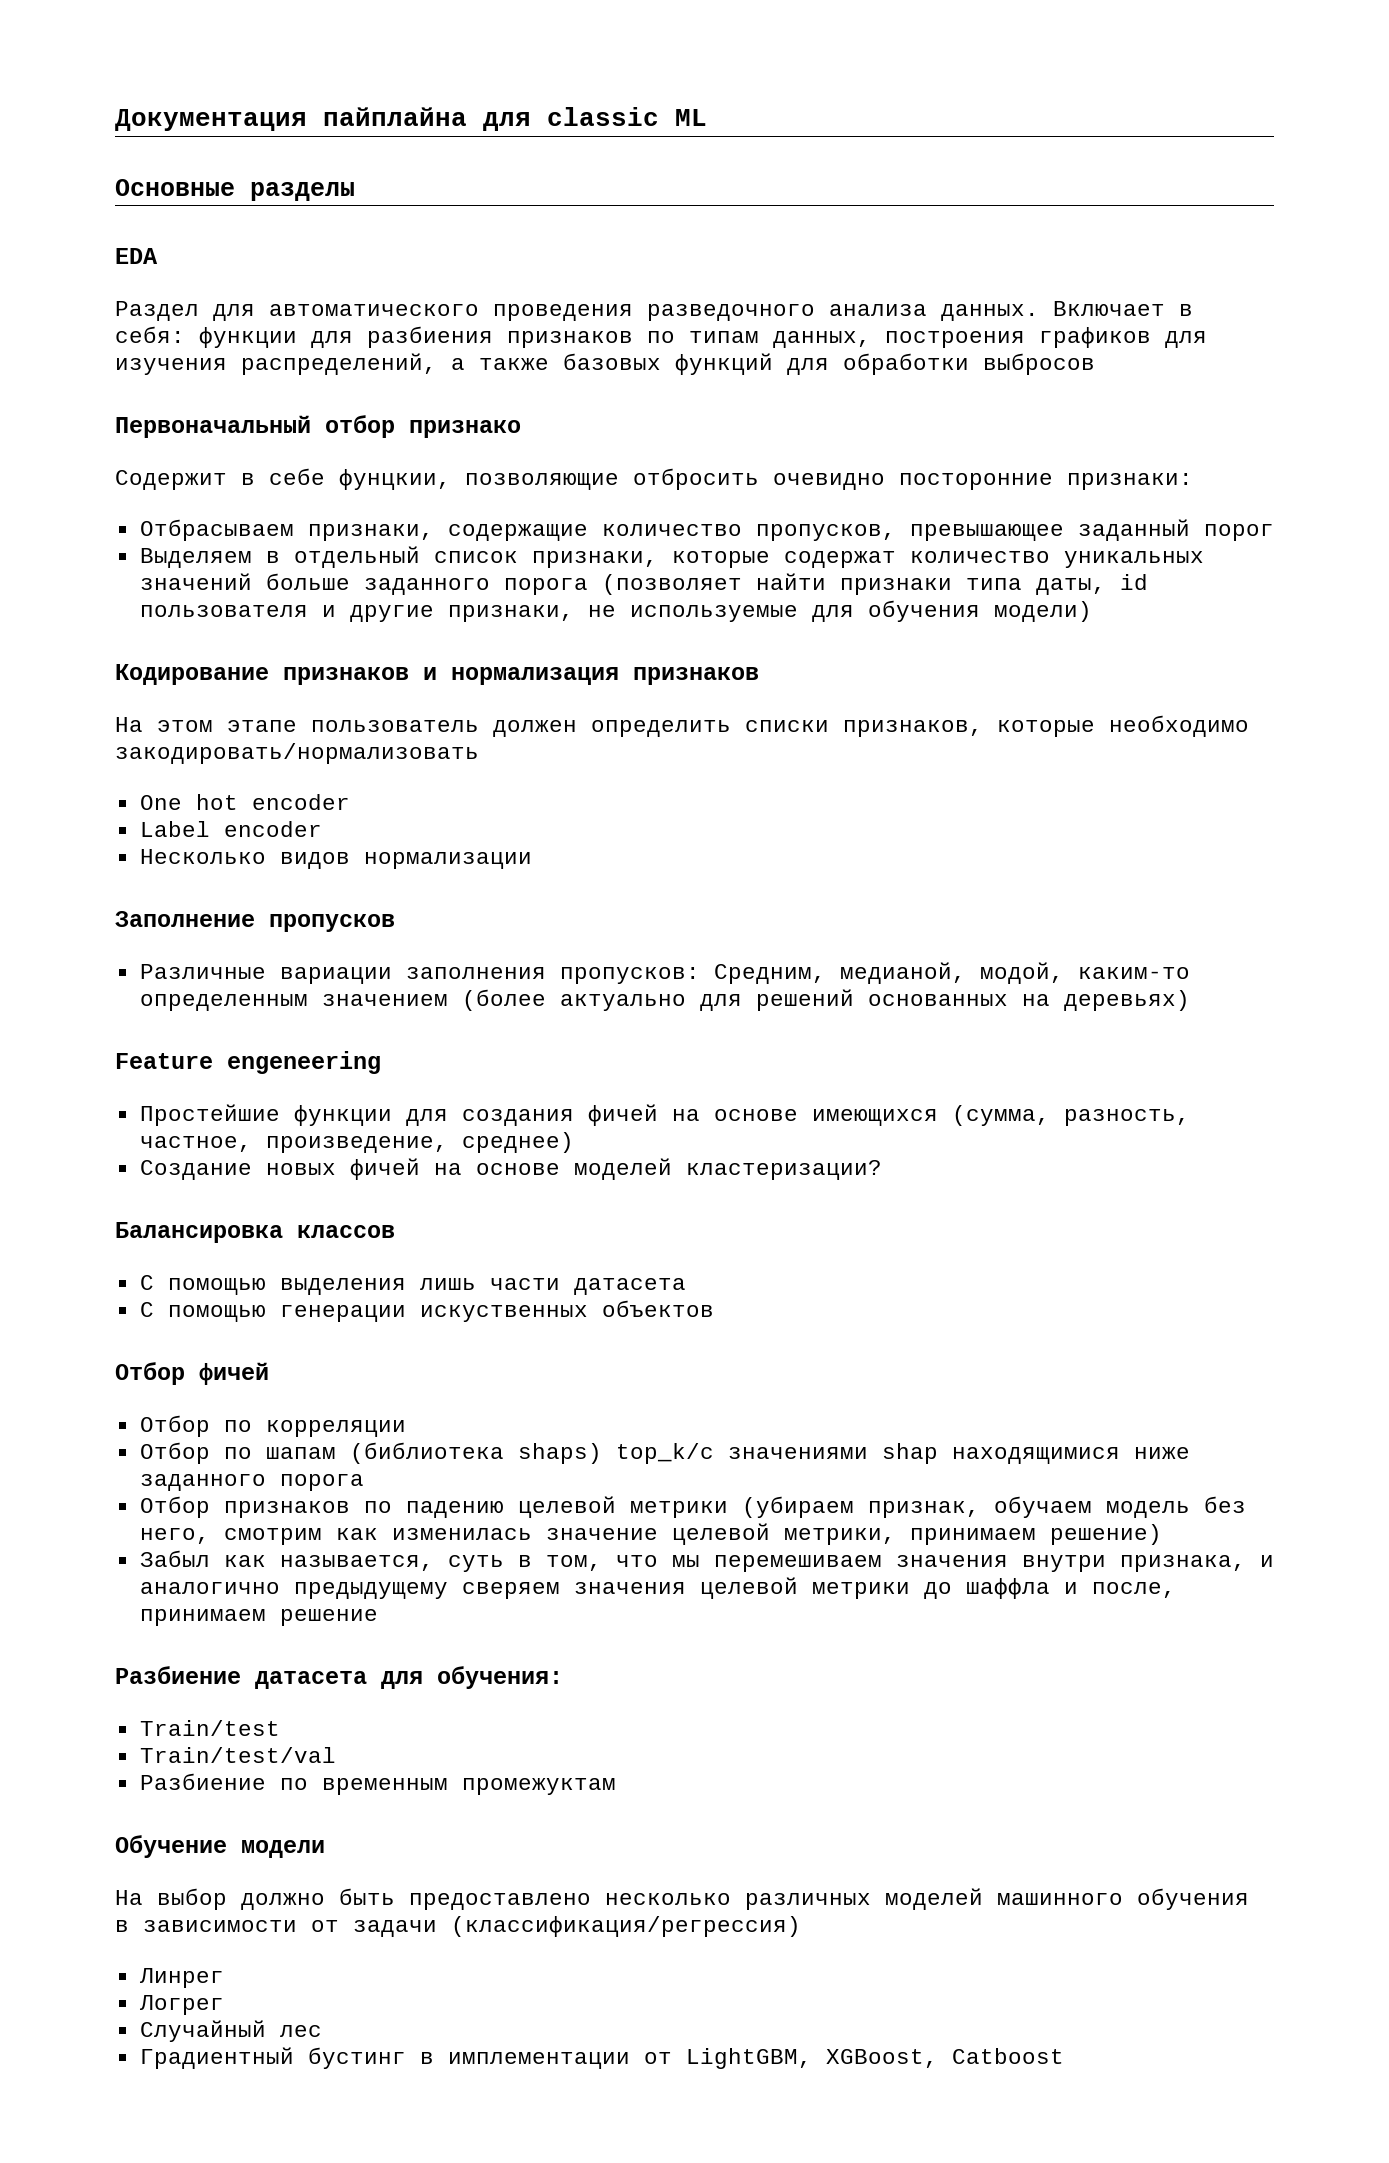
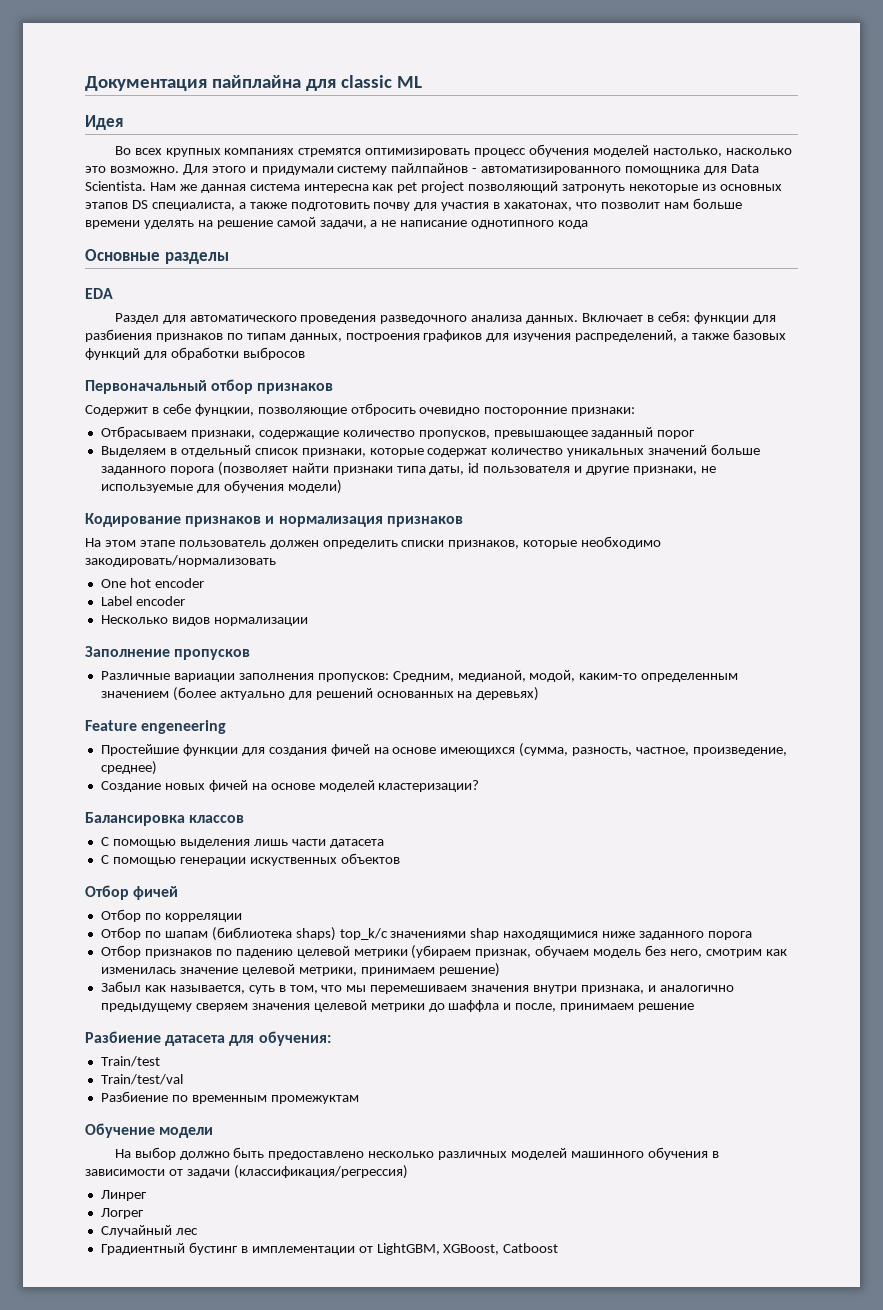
(707, 117) none -> [85,115,123,130] [114,144,792,157] [85,163,759,175] [85,181,782,193] [85,198,742,211] [85,217,589,229] // Идея // Во всех крупных компаниях стремятся оптимизировать процесс обучения моделей настолько, насколько это возможно. Для этого и придумали систему пайлпайнов - автоматизированного помощника для Data Scientista. Нам же данная система интересна как pet project позволяющий затронуть некоторые из основных этапов DS специалиста, а также подготовить почву для участия в хакатонах, что позволит нам больше времени уделять на решение самой задачи, а не написание однотипного кода
[409,420,521,438] признако -> [257,383,334,394] признаков

